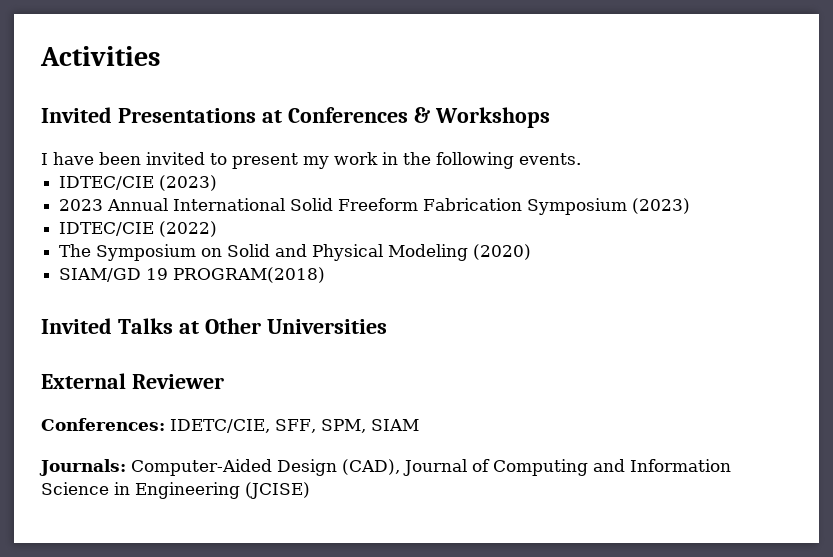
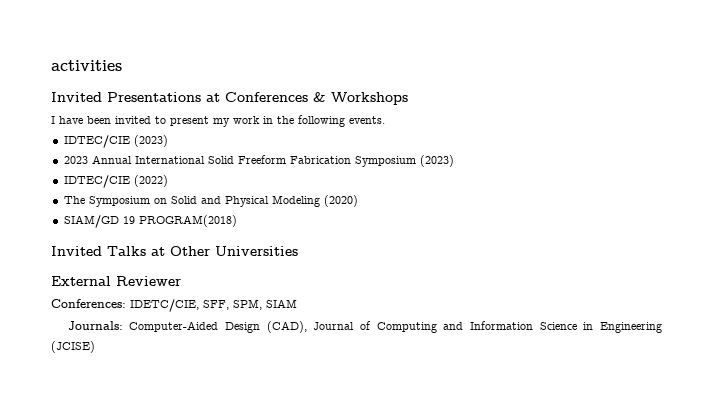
[40,46,160,66] Activities -> [51,60,122,71] activities

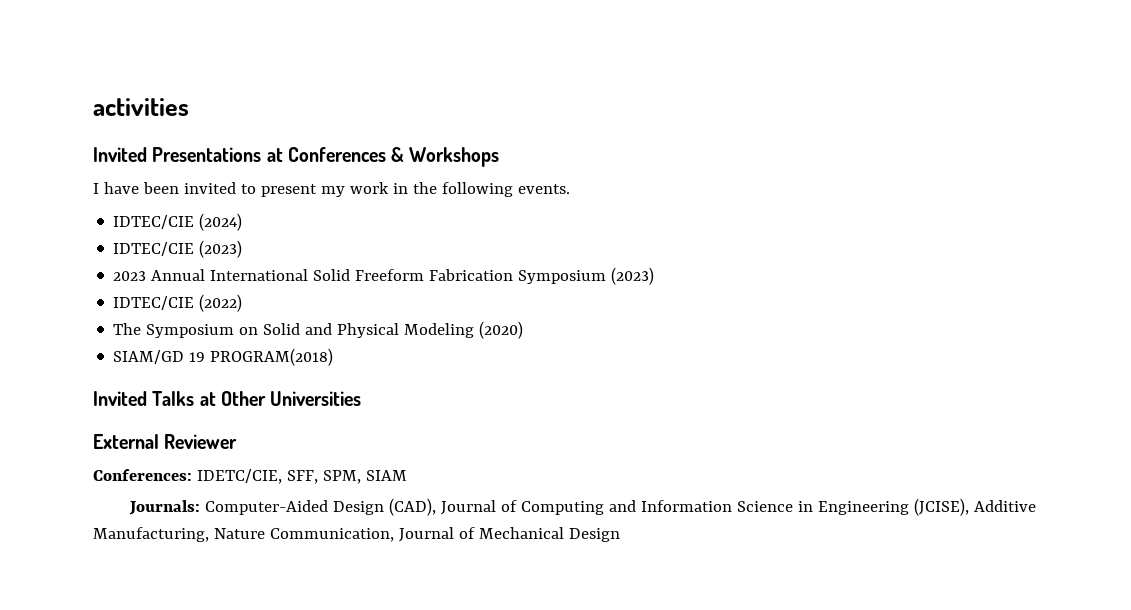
(385, 120) none -> [113,213,243,231] // IDTEC/CIE (2024)
[51,341,95,353] (JCISE) -> [914,498,1037,516] [93,527,620,542] (JCISE), Additive Manufacturing, Nature Communication, Journal of Mechanical Design

